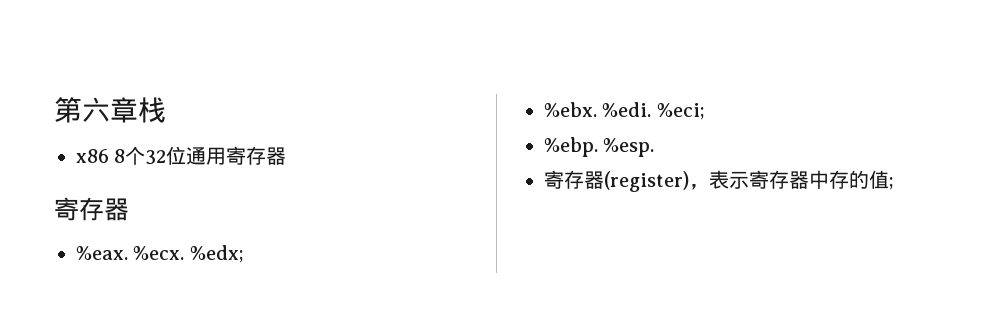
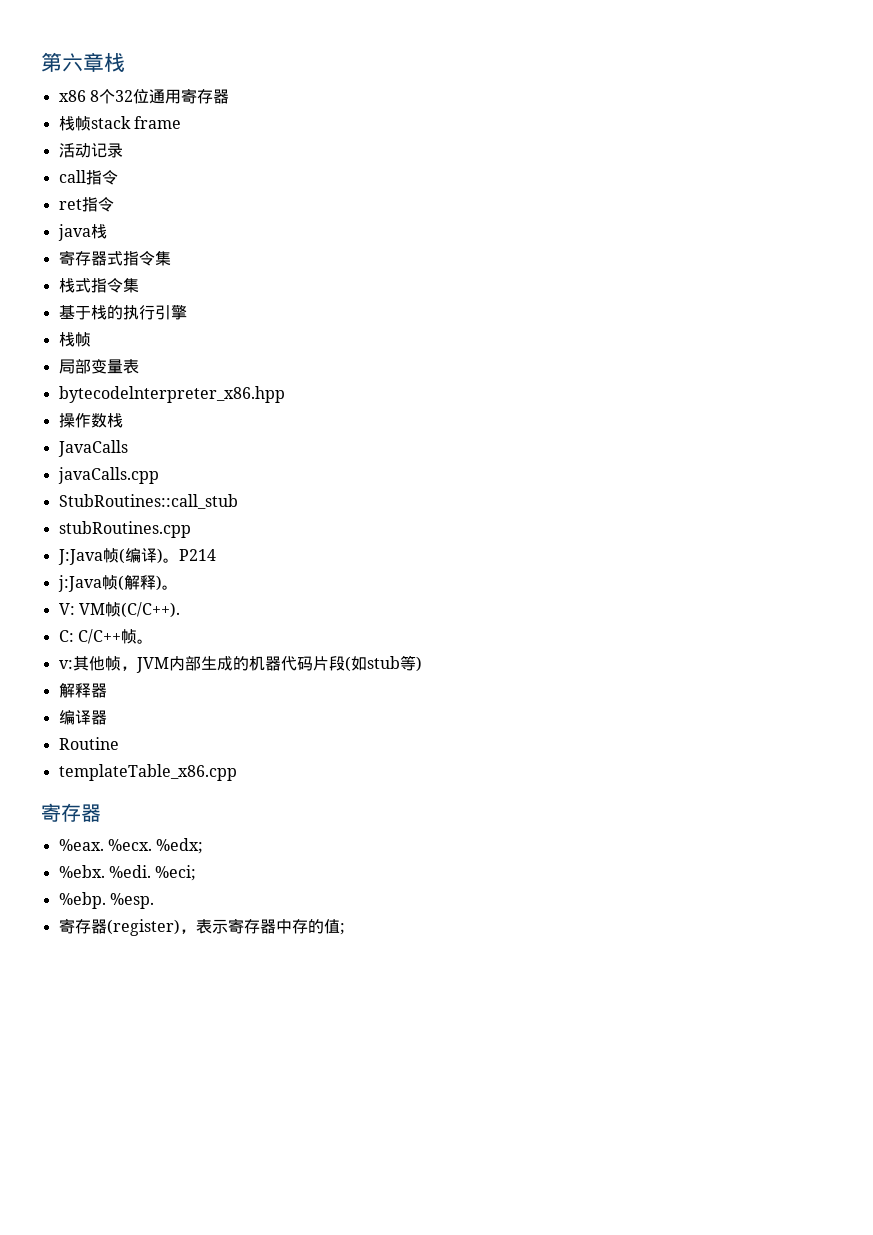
(287, 156) none -> [58,116,181,131] [58,143,123,158] [58,170,118,185] [58,197,114,212] [57,224,107,241] [58,250,171,266] [58,278,139,293] [58,305,187,320] [58,332,91,347] [58,359,139,374] [58,386,285,403] [58,413,123,428] [57,440,128,457] [57,467,159,484] [58,494,238,509] [58,521,191,538] [57,548,216,565] [57,575,178,592] [58,602,180,618] [58,629,153,644] [58,655,422,673] [58,683,107,698] [58,710,107,725] [58,737,119,750] [58,764,237,781] // 栈帧stack frame // 活动记录 // call指令 // ret指令 // java栈 // 寄存器式指令集 // 栈式指令集 // 基于栈的执行引擎 // 栈帧 // 局部变量表 // bytecodelnterpreter_x86.hpp // 操作数栈 // JavaCalls // javaCalls.cpp // StubRoutines::call_stub // stubRoutines.cpp // J:Java帧(编译)。P214 // j:Java帧(解释)。 // V: VM帧(C/C++). // C: C/C++帧。 // v:其他帧，JVM内部生成的机器代码片段(如stub等) // 解释器 // 编译器 // Routine // templateTable_x86.cpp

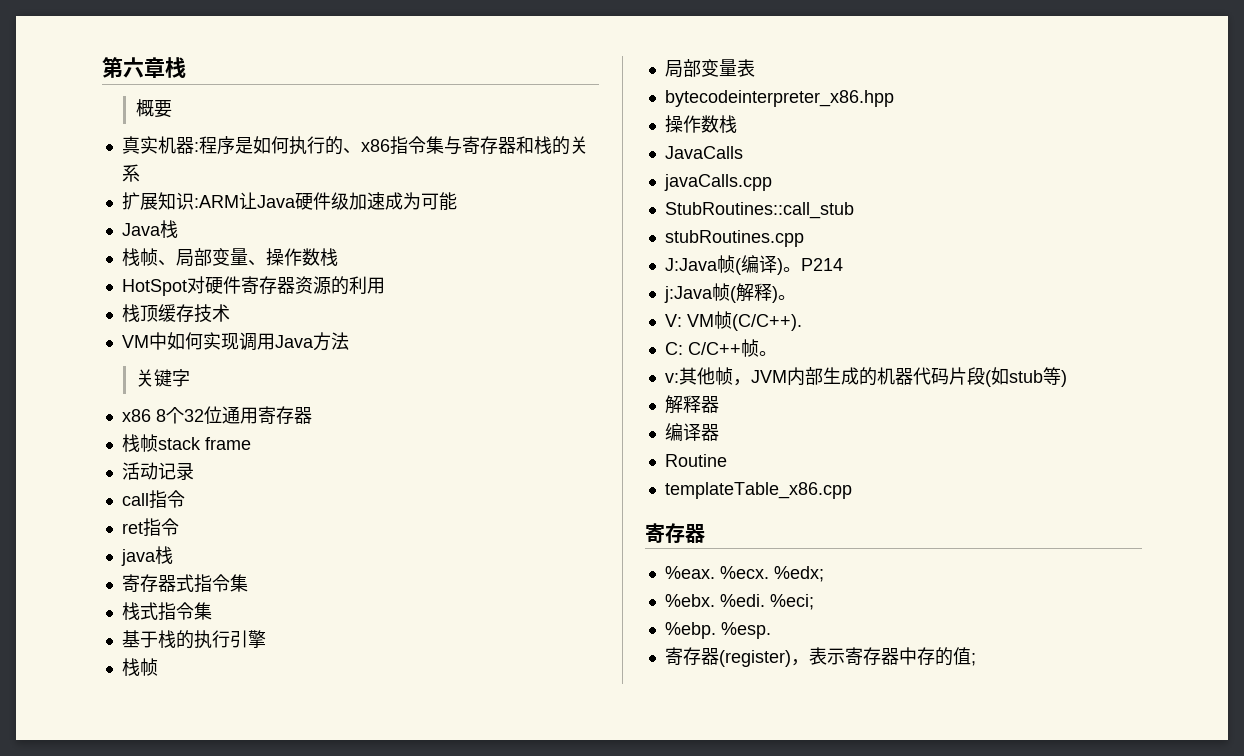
(125, 62) none -> [136,99,173,118] [121,136,588,155] [121,164,140,182] [121,192,457,211] [121,220,178,238] [121,248,338,267] [121,276,385,296] [121,304,230,323] [121,332,349,351] [136,369,191,387] // 概要 // 真实机器:程序是如何执行的、x86指令集与寄存器和栈的关系 // 扩展知识:ARM让Java硬件级加速成为可能 // Java栈 // 栈帧、局部变量、操作数栈 // HotSpot对硬件寄存器资源的利用 // 栈顶缓存技术 // VM中如何实现调用Java方法 // 关键字
[58,386,285,403] bytecodelnterpreter_x86.hpp -> [664,90,894,107] bytecodeinterpreter_x86.hpp

